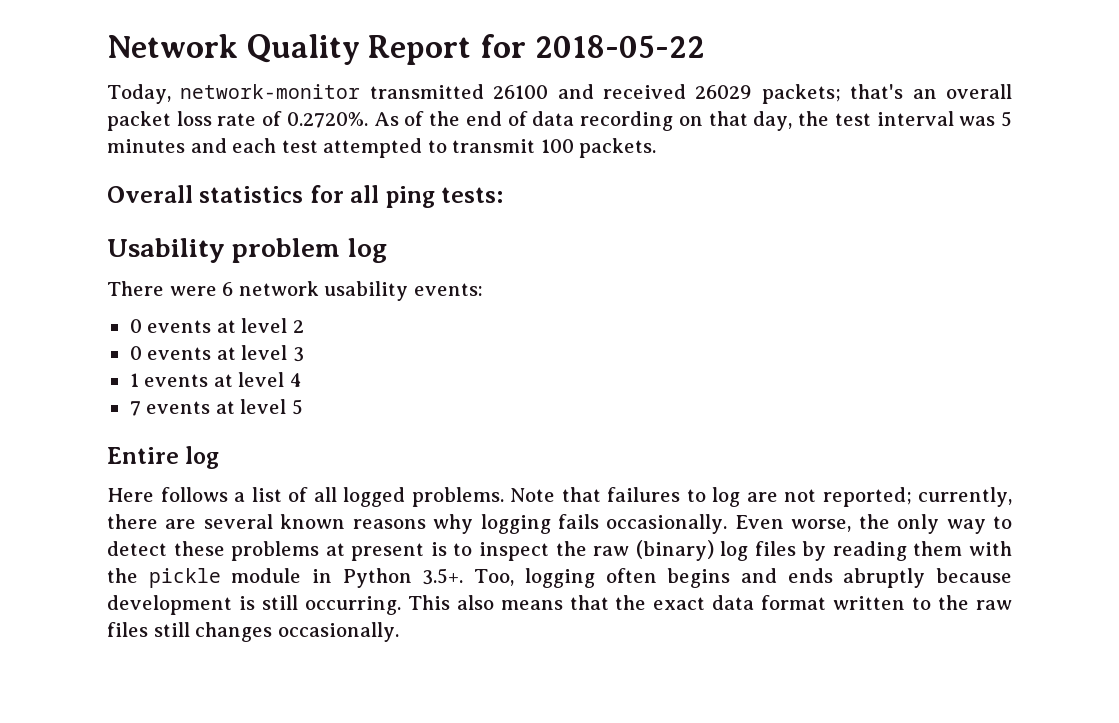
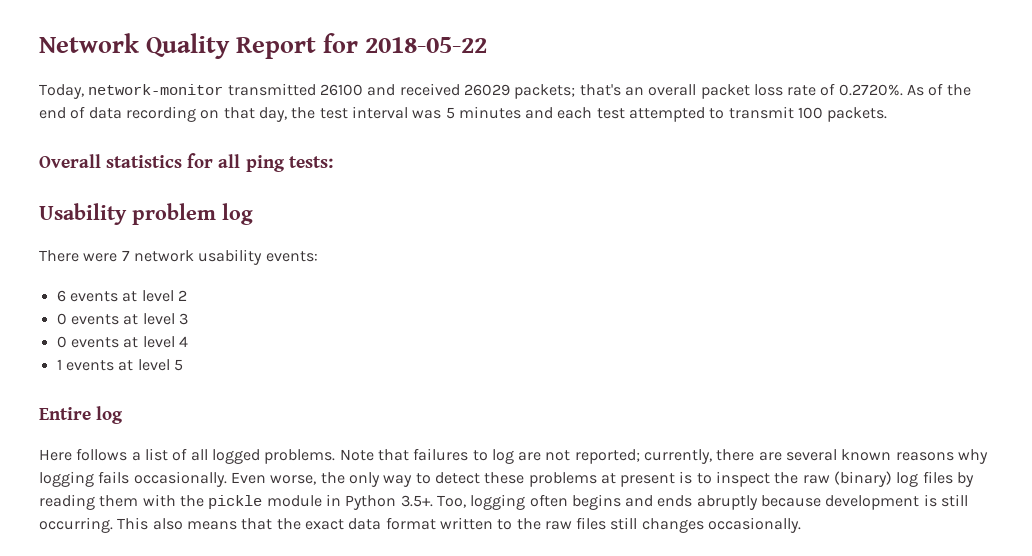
[222,282,234,296] 6 -> [121,250,130,261] 7
[129,319,142,333] 0 -> [56,290,66,302] 6
[129,373,139,387] 1 -> [56,336,67,348] 0
[129,401,141,416] 7 -> [56,359,62,370] 1

